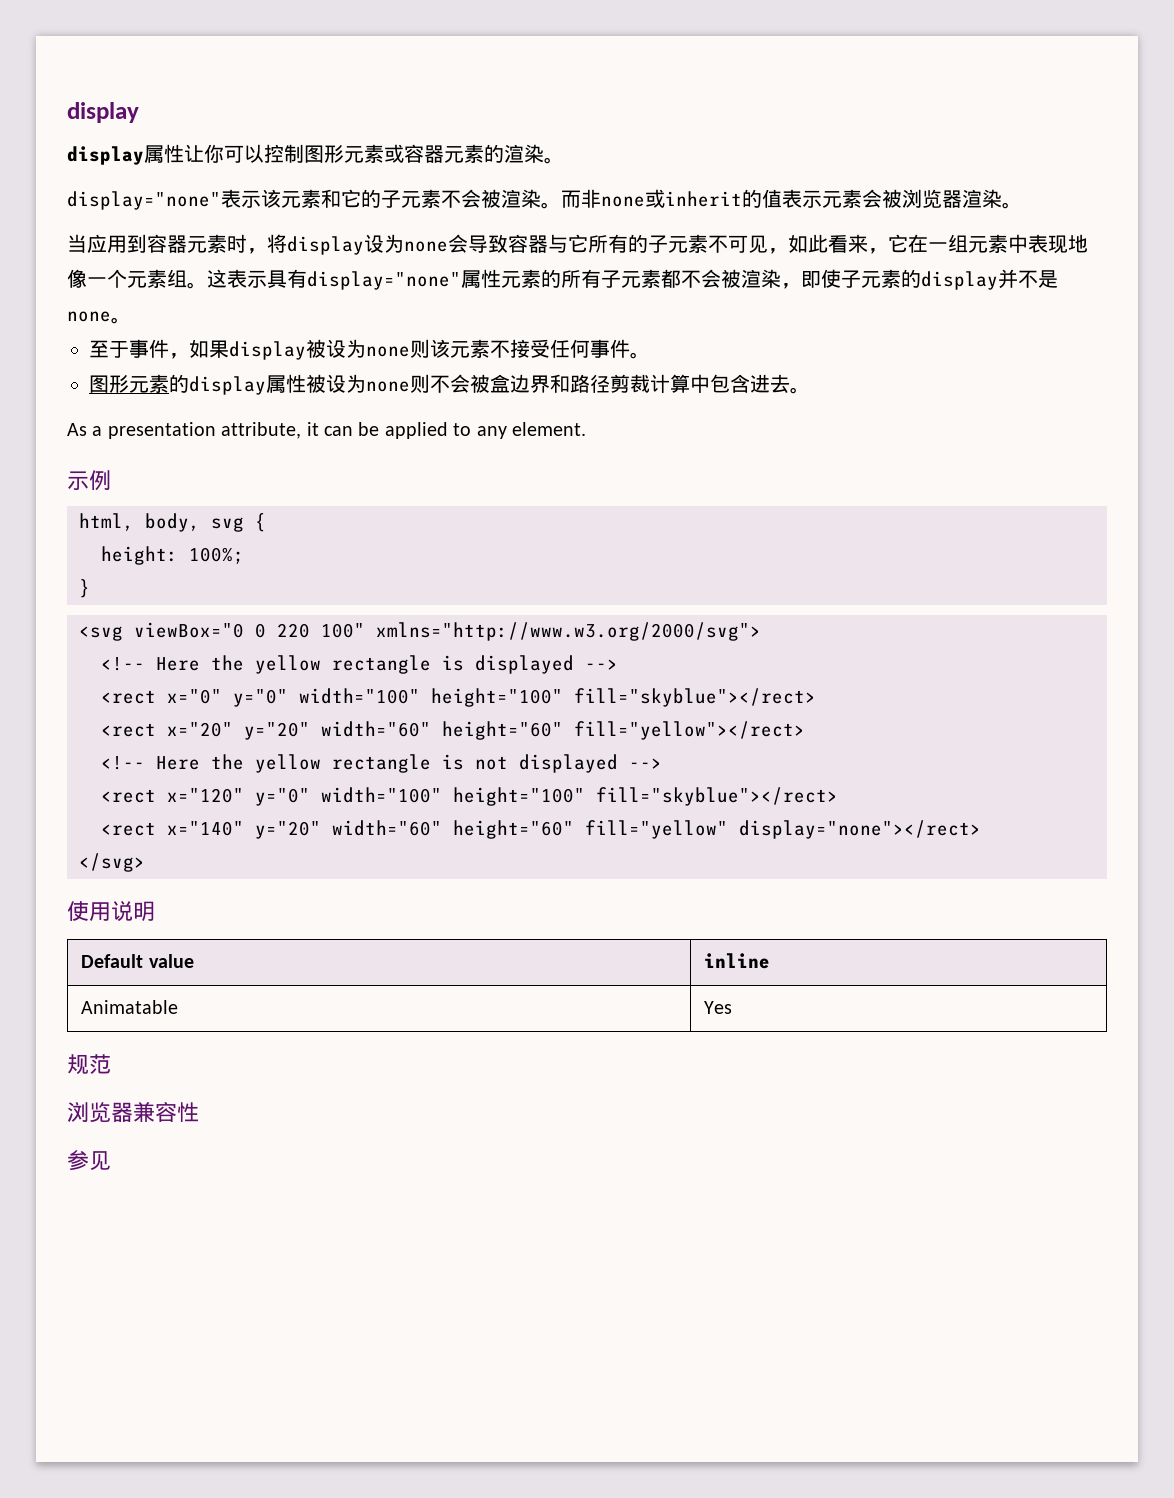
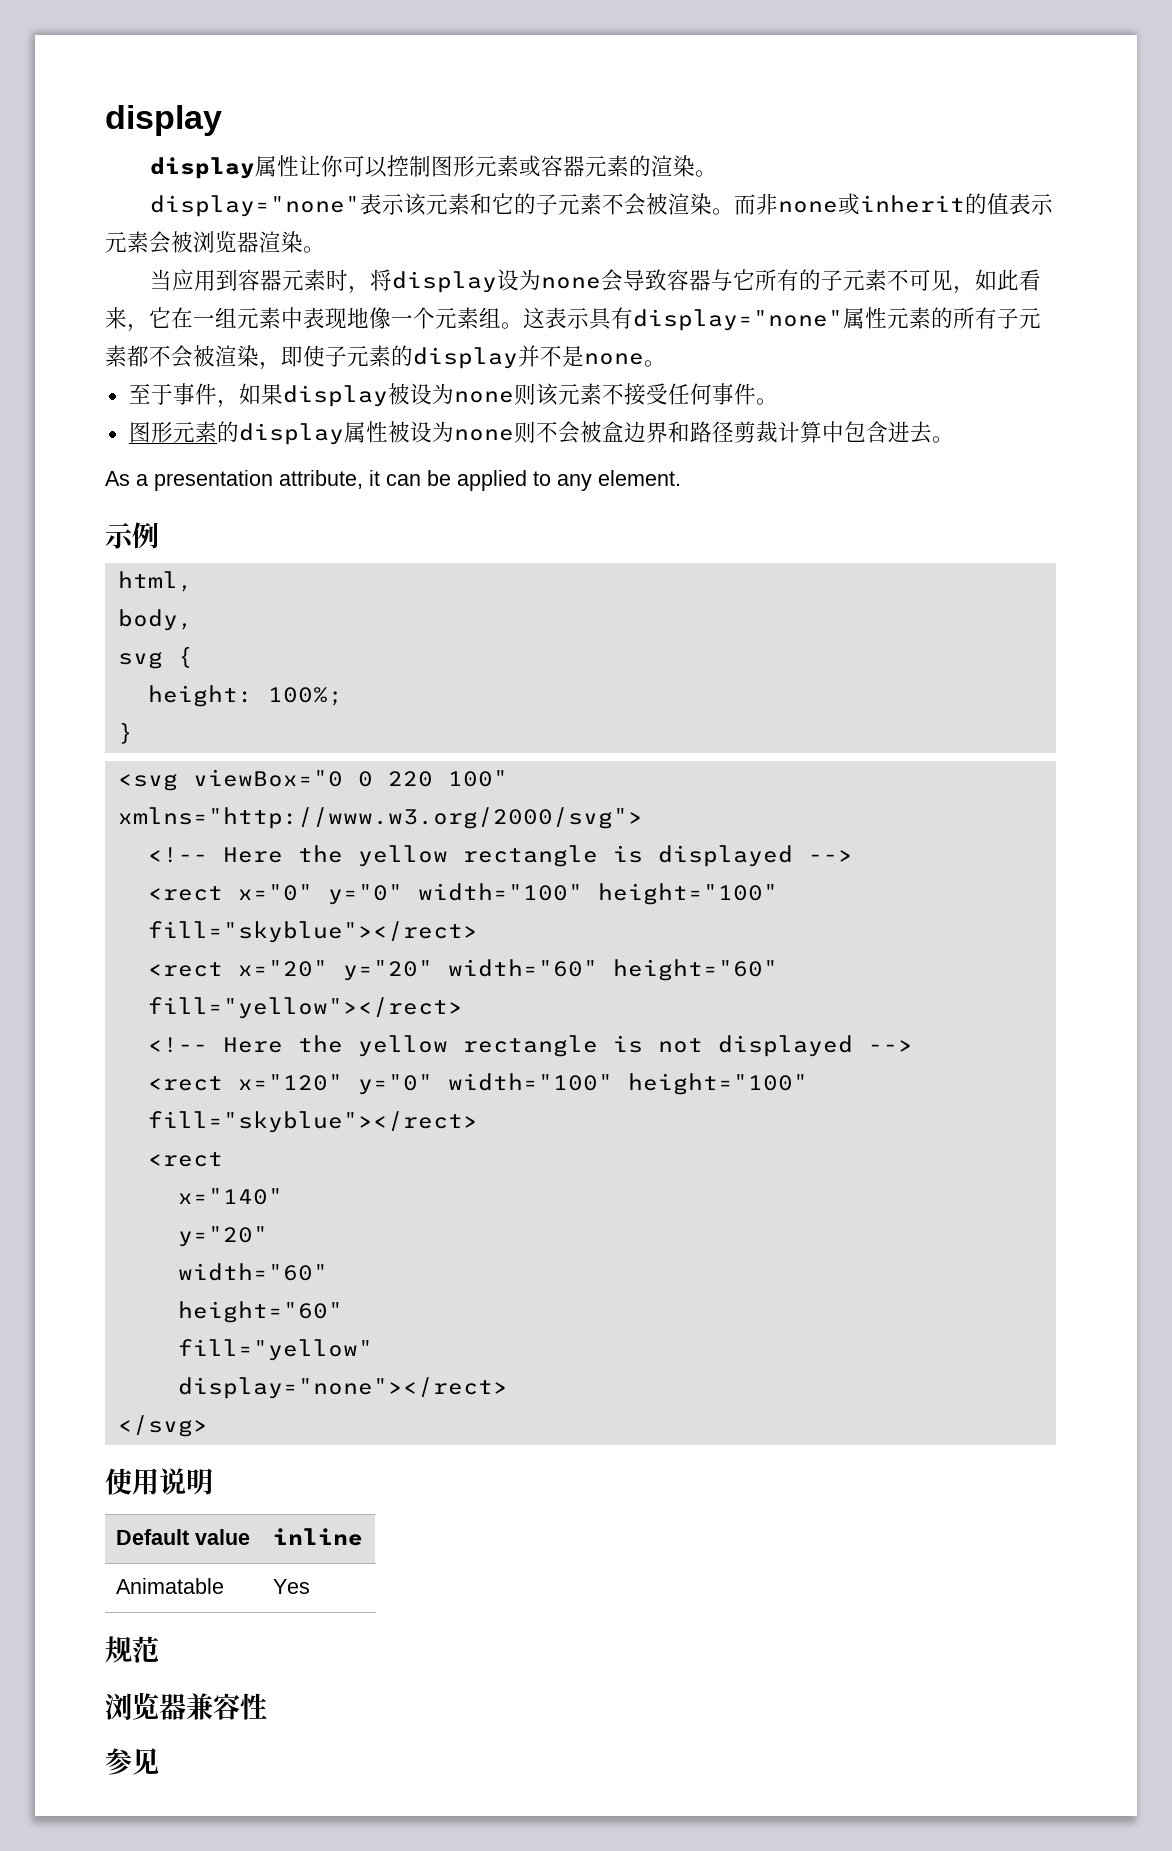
(134, 522) none -> (193, 581) //
(200, 522) none -> (193, 620) //
(156, 829) none -> (223, 1159) //
[255,820,574,839] y="20" width="60" height="60" -> [177,1226,268,1247] [177,1263,328,1281] [177,1301,343,1323] // y="20" // width="60" // height="60" //
(728, 829) none -> (373, 1350) //

